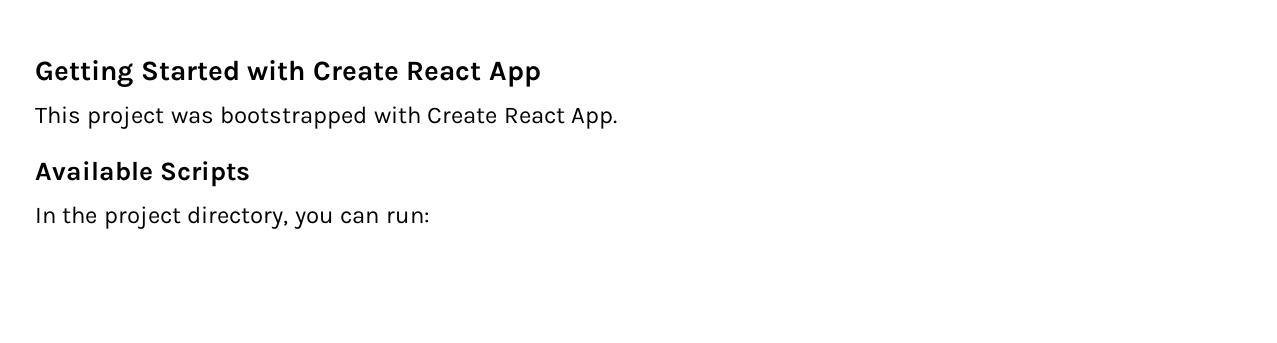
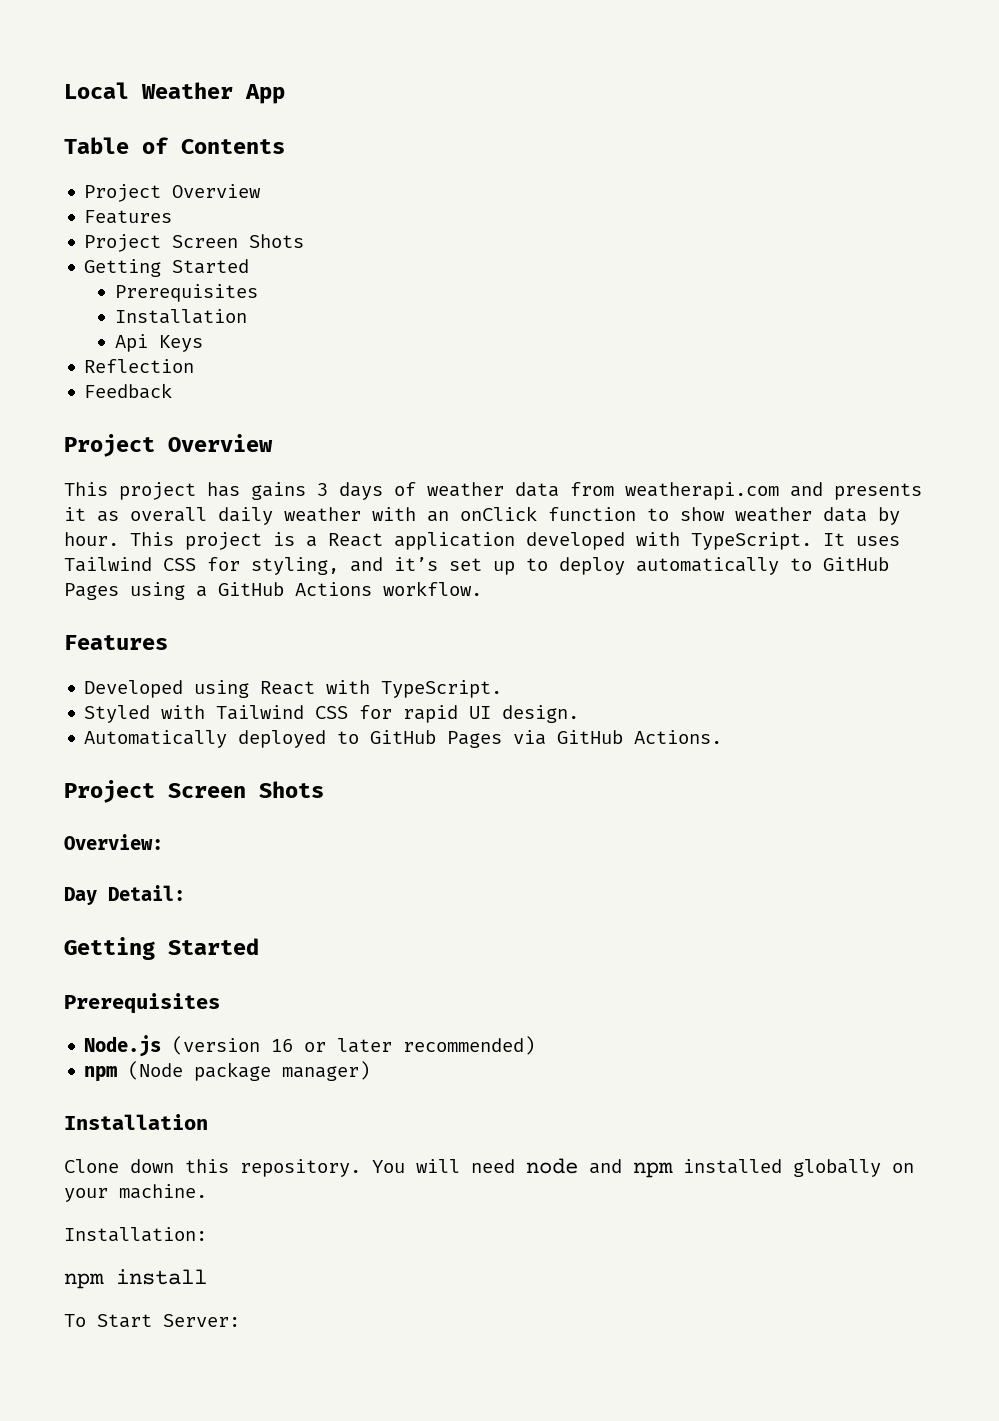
[35,60,541,88] [35,106,618,129] [35,161,251,187] [35,206,430,229] Getting Started with Create React App // This project was bootstrapped with Create React App. // Available Scripts // In the project directory, you can run: -> [64,82,285,104] [64,137,285,154] [84,184,262,202] [84,210,173,224] [84,234,305,252] [84,259,250,277] [114,284,258,302] [114,309,247,324] [114,334,203,352] [84,359,195,373] [84,383,173,399] [64,434,273,457] [64,482,922,500] [64,506,900,525] [64,532,900,550] [64,557,889,575] [64,581,482,600] [64,635,168,650] [84,680,503,698] [84,705,580,723] [84,730,723,748] [64,780,324,803] [64,834,163,850] [64,885,185,905] [64,937,259,960] [64,993,220,1014] [84,1035,536,1057] [84,1061,371,1082] [64,1114,208,1130] [64,1158,914,1178] [64,1184,207,1202] [64,1227,207,1242] [64,1269,207,1289] [64,1314,240,1328] Local Weather App // Table of Contents // Project Overview // Features // Project Screen Shots // Getting Started // Prerequisites // Installation // Api Keys // Reflection // Feedback // Project Overview // This project has gains 3 days of weather data from weatherapi.com and presents it as overall daily weather with an onClick function to show weather data by hour. This project is a React application developed with TypeScript. It uses Tailwind CSS for styling, and it’s set up to deploy automatically to GitHub Pages using a GitHub Actions workflow. // Features // Developed using React with TypeScript. // Styled with Tailwind CSS for rapid UI design. // Automatically deployed to GitHub Pages via GitHub Actions. // Project Screen Shots // Overview: // Day Detail: // Getting Started // Prerequisites // Node.js (version 16 or later recommended) // npm (Node package manager) // Installation // Clone down this repository. You will need node and npm installed globally on your machine. // Installation: // npm install // To Start Server:

